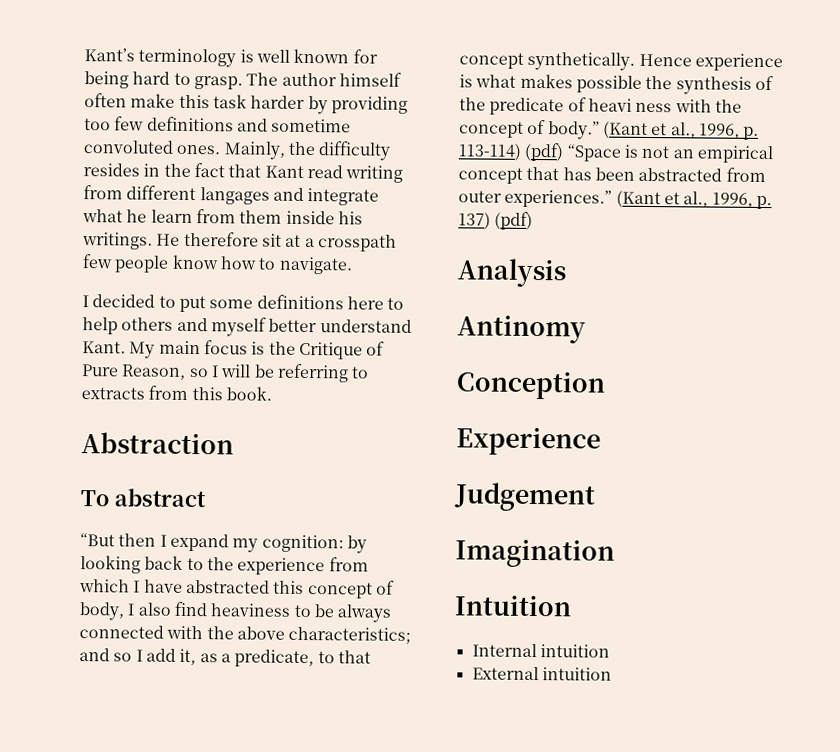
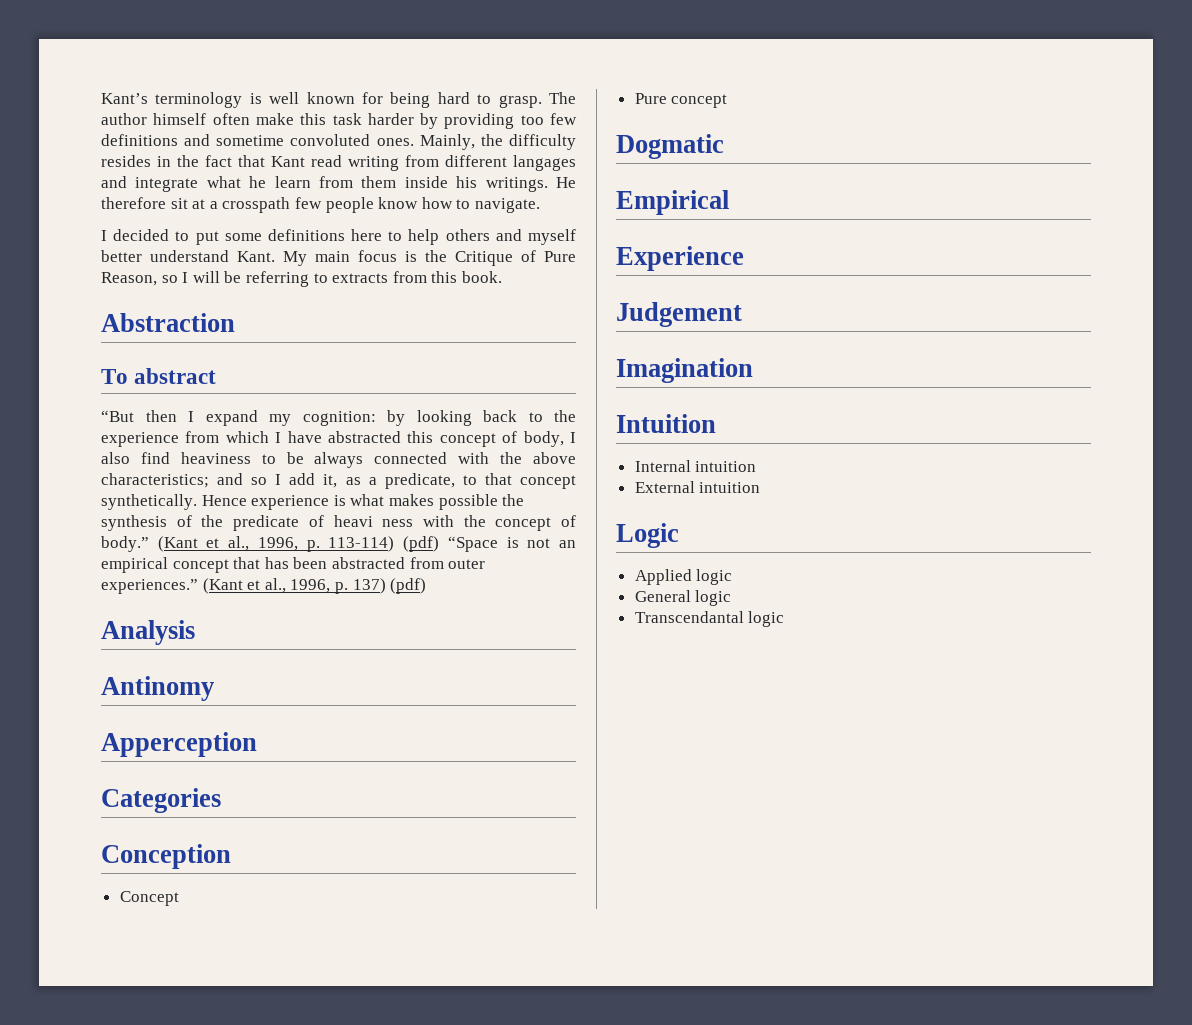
(586, 329) none -> [101,732,257,757] [101,788,221,813] // Apperception // Categories
(606, 385) none -> [119,891,179,906] [634,93,728,108] [616,134,724,159] [616,190,729,215] // Concept // Pure concept // Dogmatic // Empirical
(612, 674) none -> [616,523,679,548] [634,569,733,585] [634,590,732,606] [634,611,785,627] // Logic // Applied logic // General logic // Transcendantal logic

